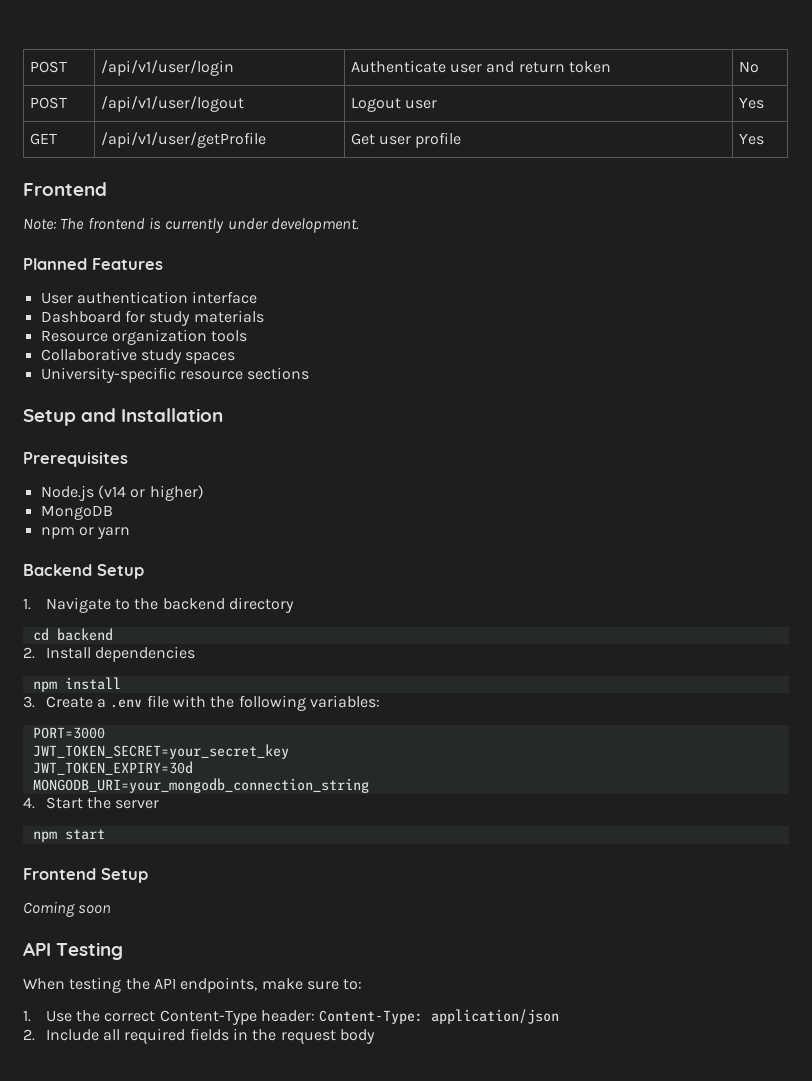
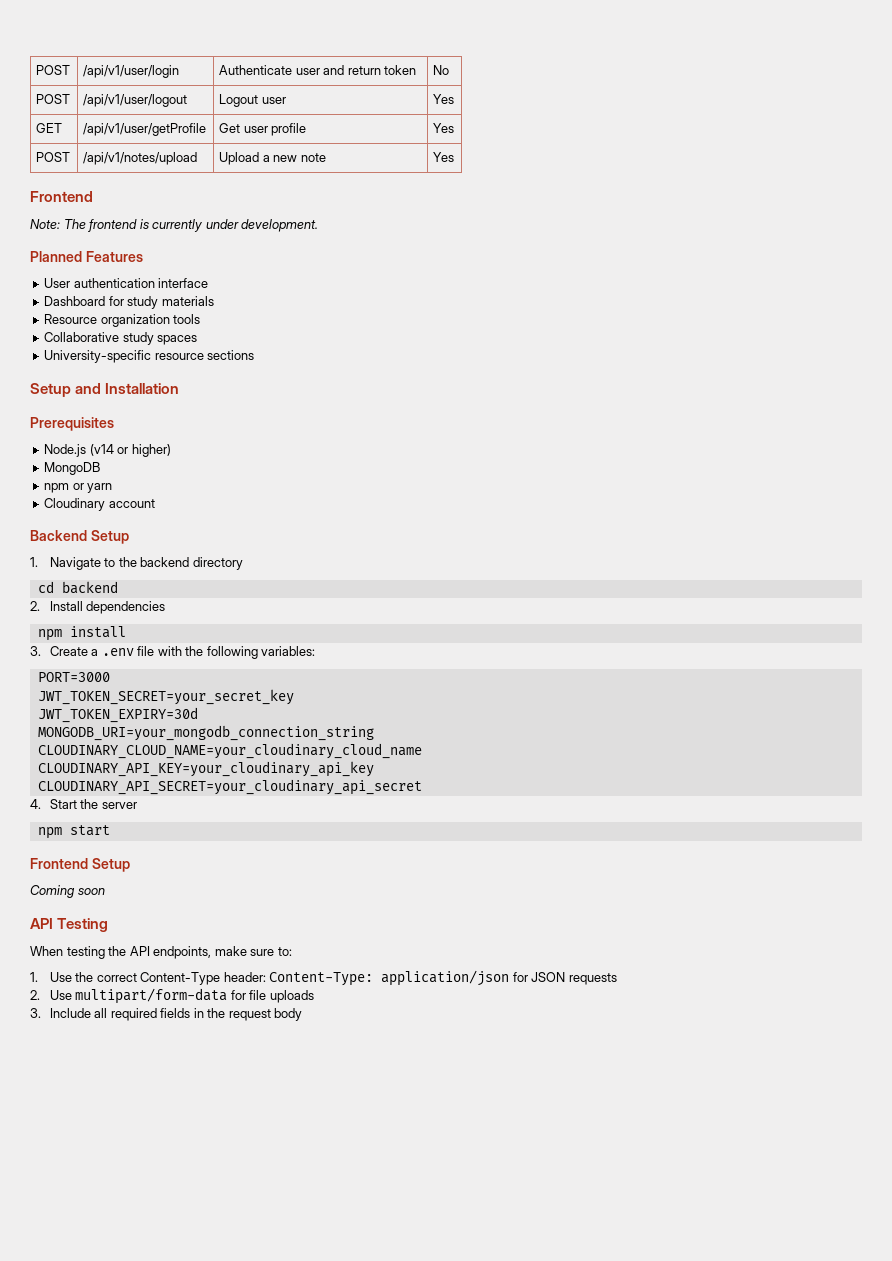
(764, 139) none -> [36,152,71,162] [83,152,198,165] [219,152,326,165] [433,152,455,162] // POST | /api/v1/notes/upload | Upload a new note | Yes
(131, 533) none -> [44,498,155,511] // Cloudinary account
(369, 785) none -> [37,743,422,759] [37,761,374,777] [37,779,422,795] // CLOUDINARY_CLOUD_NAME=your_cloudinary_cloud_name // CLOUDINARY_API_KEY=your_cloudinary_api_key // CLOUDINARY_API_SECRET=your_cloudinary_api_secret
[23,1029,35,1041] // 2. -> [512,972,617,985] [30,988,314,1004] [30,1008,41,1018] for JSON requests // 2. Use multipart/form-data for file uploads // 3.

